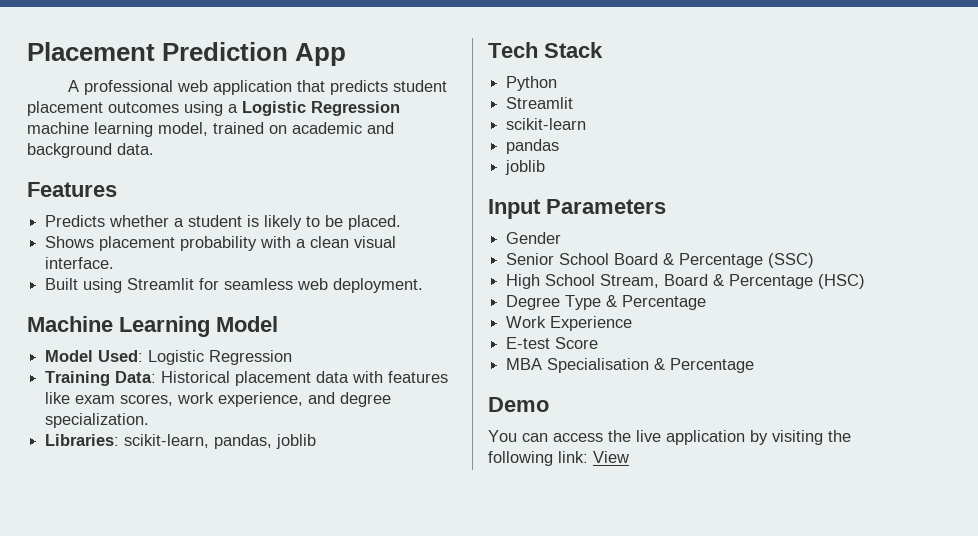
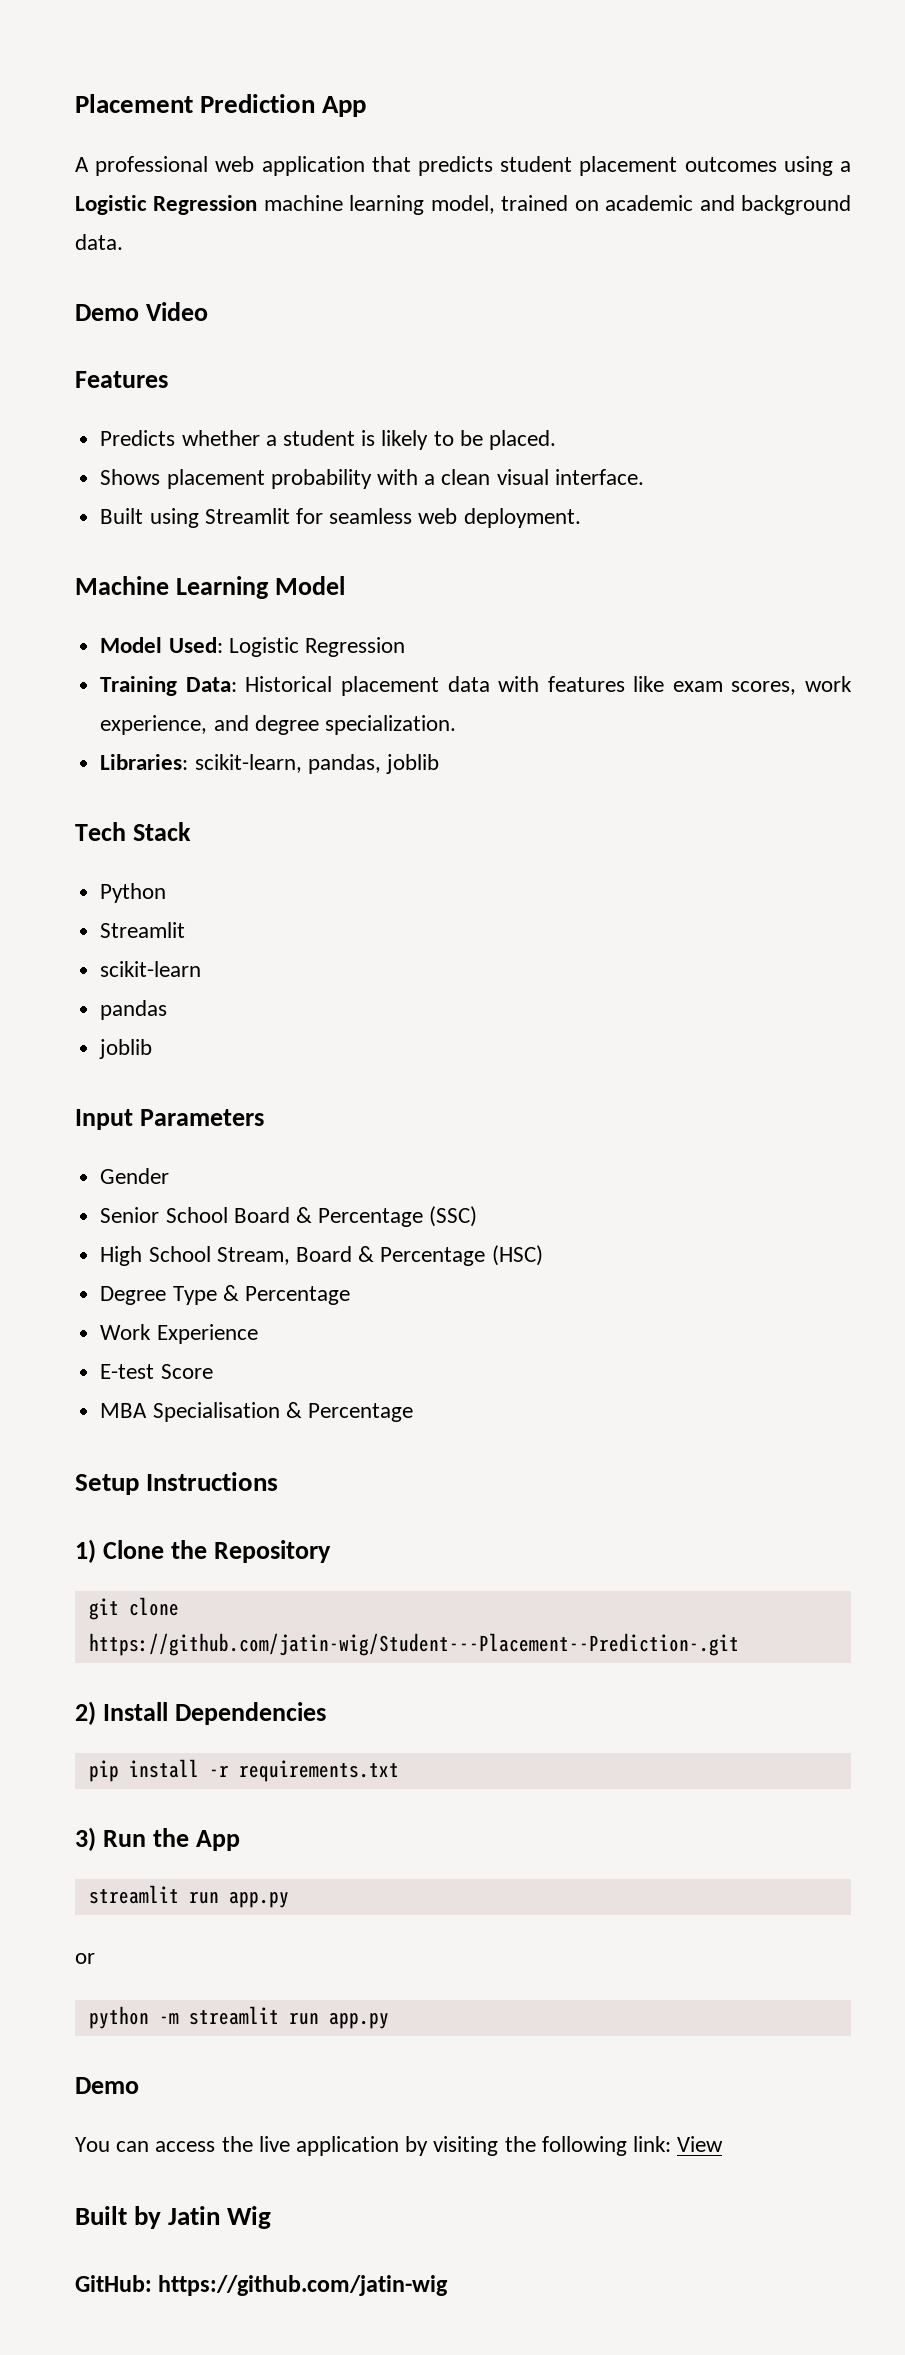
(154, 149) none -> [75,302,208,321] // Demo Video
(755, 365) none -> [75,1472,279,1495] [75,1539,331,1563] [88,1597,179,1620] [88,1633,739,1656] [75,1701,326,1725] [88,1759,399,1782] [75,1827,240,1851] [88,1885,289,1908] [75,1953,95,1964] [88,2006,389,2029] // Setup Instructions // 1) Clone the Repository // git clone https://github.com/jatin-wig/Student---Placement--Prediction-.git // 2) Install Dependencies // pip install -r requirements.txt // 3) Run the App // streamlit run app.py // or // python -m streamlit run app.py
(629, 457) none -> [75,2206,272,2229] [75,2275,449,2296] // Built by Jatin Wig // GitHub: https://github.com/jatin-wig

